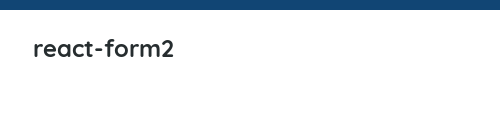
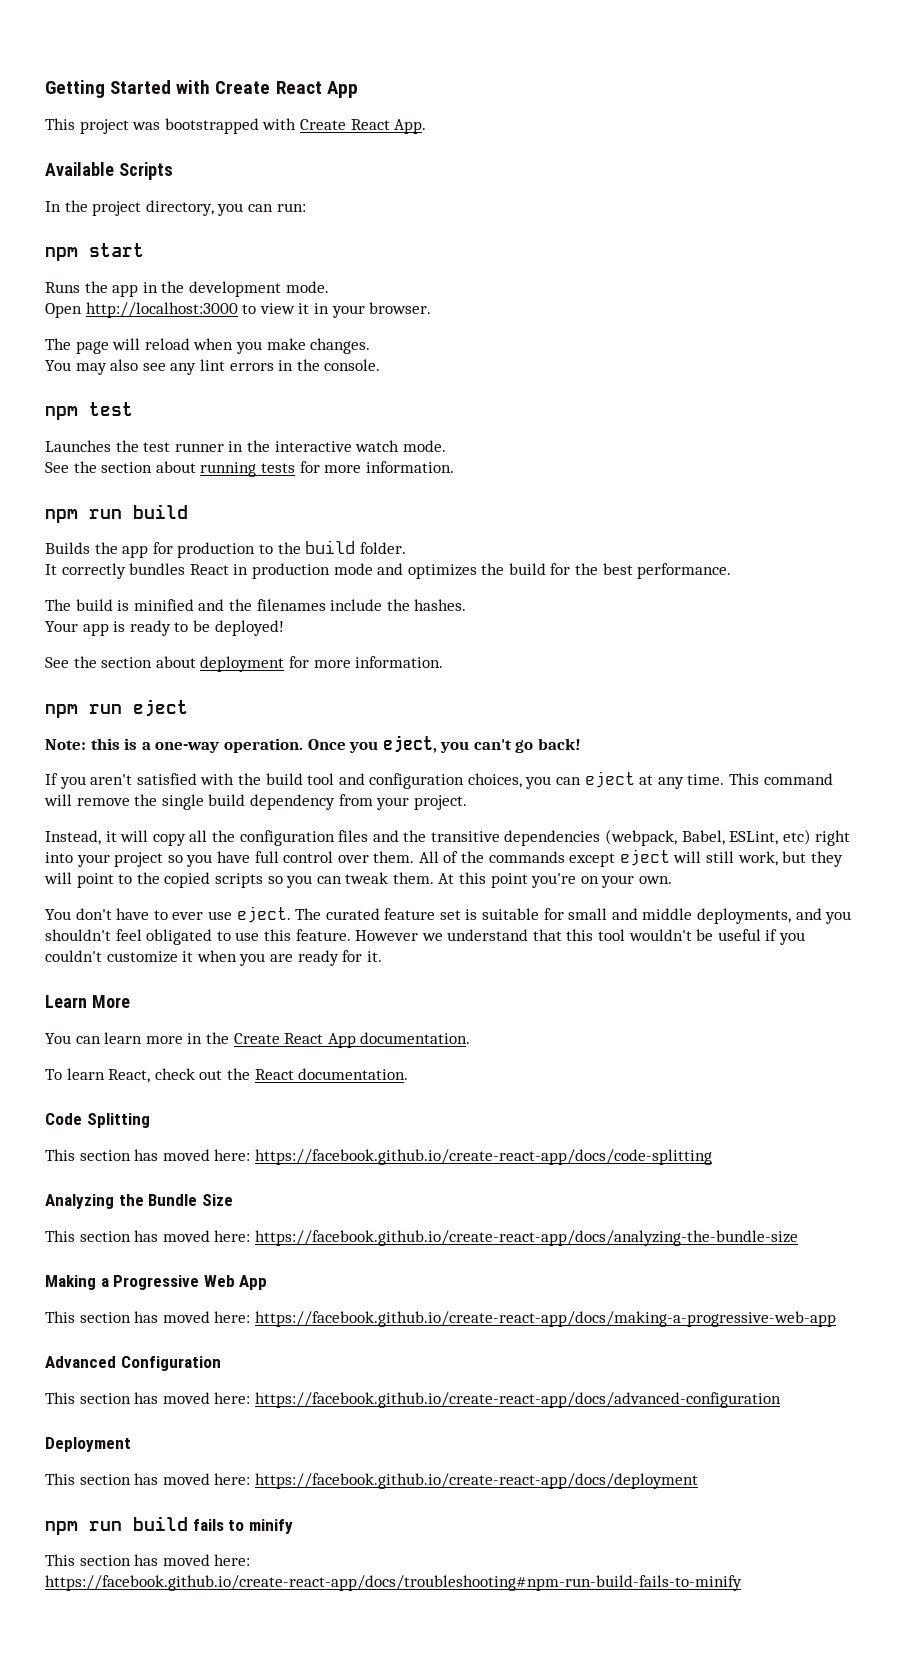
[33,39,174,57] react-form2 -> [45,80,358,98] [45,118,427,134] [45,162,173,180] [45,200,306,216] [45,243,144,261] [45,281,329,297] [45,302,432,318] [45,338,371,354] [45,359,381,375] [45,402,133,420] [45,440,446,452] [45,461,454,477] [45,504,188,523] [45,540,406,558] [45,563,732,579] [45,599,467,611] [45,620,284,636] [45,656,444,672] [45,699,188,718] [45,735,582,753] [45,771,833,789] [44,794,467,810] [45,829,851,846] [45,849,843,867] [44,872,673,888] [45,906,852,924] [45,929,806,945] [45,950,382,966] [45,995,130,1008] [45,1032,471,1048] [45,1068,409,1083] [45,1113,150,1128] [45,1149,712,1165] [45,1194,233,1209] [45,1230,798,1246] [45,1275,268,1290] [45,1311,836,1327] [45,1356,221,1371] [45,1392,781,1408] [45,1437,131,1452] [45,1473,698,1489] [45,1516,293,1535] [45,1554,251,1566] [45,1575,742,1591] Getting Started with Create React App // This project was bootstrapped with Create React App. // Available Scripts // In the project directory, you can run: // npm start // Runs the app in the development mode. // Open http://localhost:3000 to view it in your browser. // The page will reload when you make changes. // You may also see any lint errors in the console. // npm test // Launches the test runner in the interactive watch mode. // See the section about running tests for more information. // npm run build // Builds the app for production to the build folder. // It correctly bundles React in production mode and optimizes the build for the best performance. // The build is minified and the filenames include the hashes. // Your app is ready to be deployed! // See the section about deployment for more information. // npm run eject // Note: this is a one-way operation. Once you eject, you can't go back! // If you aren't satisfied with the build tool and configuration choices, you can eject at any time. This command will remove the single build dependency from your project. // Instead, it will copy all the configuration files and the transitive dependencies (webpack, Babel, ESLint, etc) right into your project so you have full control over them. All of the commands except eject will still work, but they will point to the copied scripts so you can tweak them. At this point you're on your own. // You don't have to ever use eject. The curated feature set is suitable for small and middle deployments, and you shouldn't feel obligated to use this feature. However we understand that this tool wouldn't be useful if you couldn't customize it when you are ready for it. // Learn More // You can learn more in the Create React App documentation. // To learn React, check out the React documentation. // Code Splitting // This section has moved here: https://facebook.github.io/create-react-app/docs/code-splitting // Analyzing the Bundle Size // This section has moved here: https://facebook.github.io/create-react-app/docs/analyzing-the-bundle-size // Making a Progressive Web App // This section has moved here: https://facebook.github.io/create-react-app/docs/making-a-progressive-web-app // Advanced Configuration // This section has moved here: https://facebook.github.io/create-react-app/docs/advanced-configuration // Deployment // This section has moved here: https://facebook.github.io/create-react-app/docs/deployment // npm run build fails to minify // This section has moved here: https://facebook.github.io/create-react-app/docs/troubleshooting#npm-run-build-fails-to-minify

